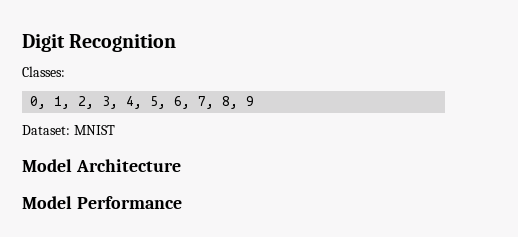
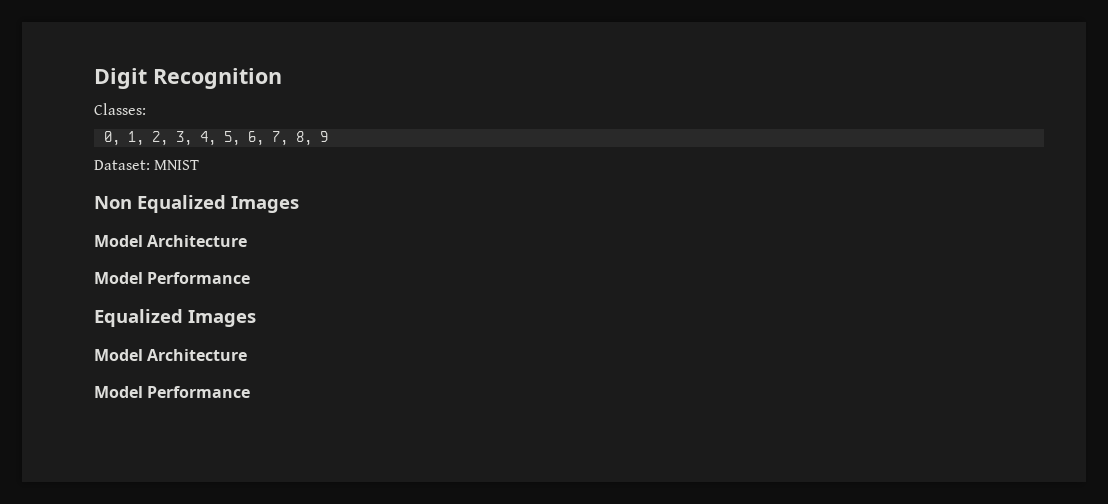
[22,159,181,172] [22,196,182,209] // Model Architecture // Model Performance -> [94,195,299,213] [94,235,248,247] [94,272,251,284] [94,309,256,327] [94,349,248,361] [94,386,251,398] // Non Equalized Images // Model Architecture // Model Performance // Equalized Images // Model Architecture // Model Performance

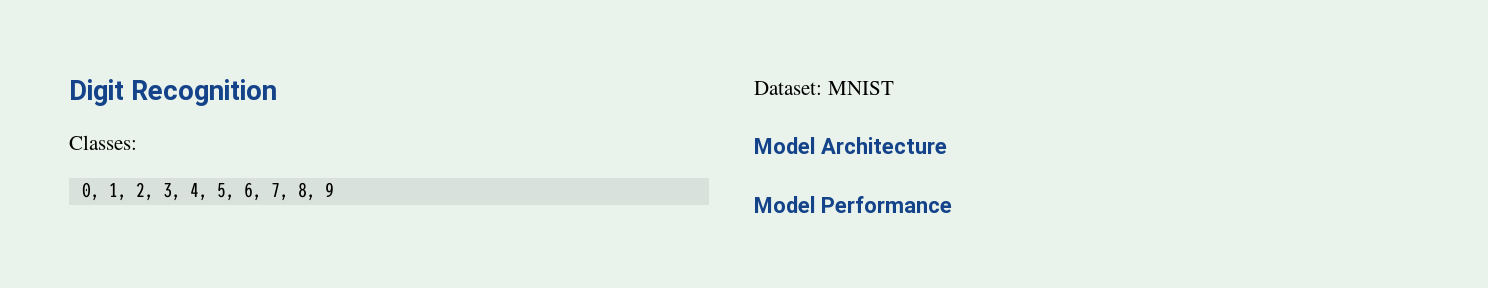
[94,195,299,213] [94,235,248,247] [94,272,251,284] [94,309,256,327] [94,349,248,361] [94,386,251,398] // Non Equalized Images // Model Architecture // Model Performance // Equalized Images // Model Architecture // Model Performance -> [754,137,947,154] [754,196,952,213] // Model Architecture // Model Performance

